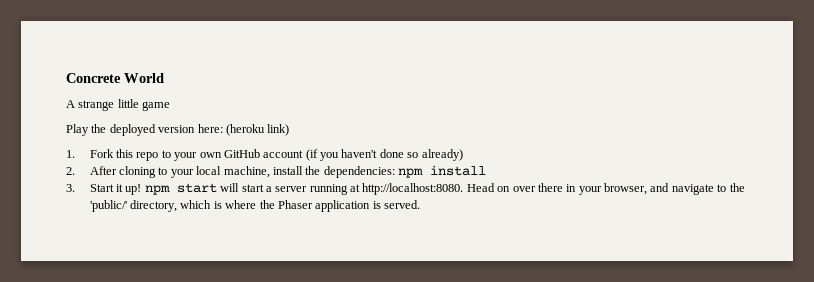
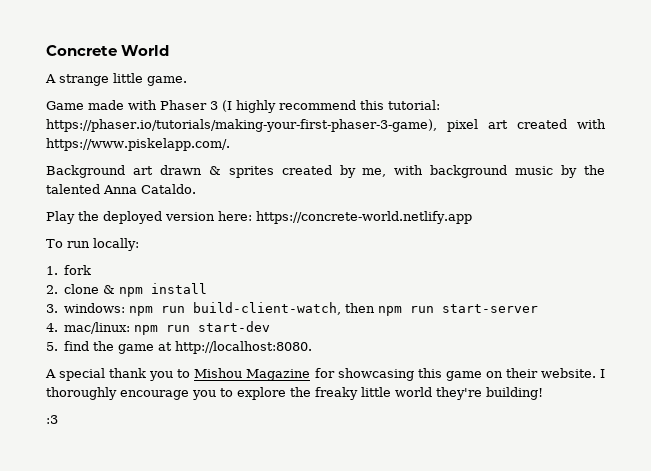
[142,101,171,111] game -> [147,76,187,86] [46,100,440,113] [46,119,606,132] [46,138,230,151] [46,165,605,178] [46,184,196,194] game. // Game made with Phaser 3 (I highly recommend this tutorial: https://phaser.io/tutorials/making-your-first-phaser-3-game), pixel art created with https://www.piskelapp.com/. // Background art drawn & sprites created by me, with background music by the talented Anna Cataldo.
[225,124,290,136] [66,149,463,161] [66,165,487,178] [66,183,745,195] [89,200,421,212] (heroku link) // 1. Fork this repo to your own GitHub account (if you haven't done so already) // 2. After cloning to your local machine, install the dependencies: npm install // 3. Start it up! npm start will start a server running at http://localhost:8080. Head on over there in your browser, and navigate to the 'public/' directory, which is where the Phaser application is served. -> [256,211,472,224] [46,238,139,251] [46,265,92,275] [46,283,208,297] [46,302,539,316] [46,321,271,335] [46,341,313,354] [45,368,605,381] [46,387,543,400] [46,415,58,424] https://concrete-world.netlify.app // To run locally: // 1. fork // 2. clone & npm install // 3. windows: npm run build-client-watch, then npm run start-server // 4. mac/linux: npm run start-dev // 5. find the game at http://localhost:8080. // A special thank you to Mishou Magazine for showcasing this game on their website. I thoroughly encourage you to explore the freaky little world they're building! // :3

